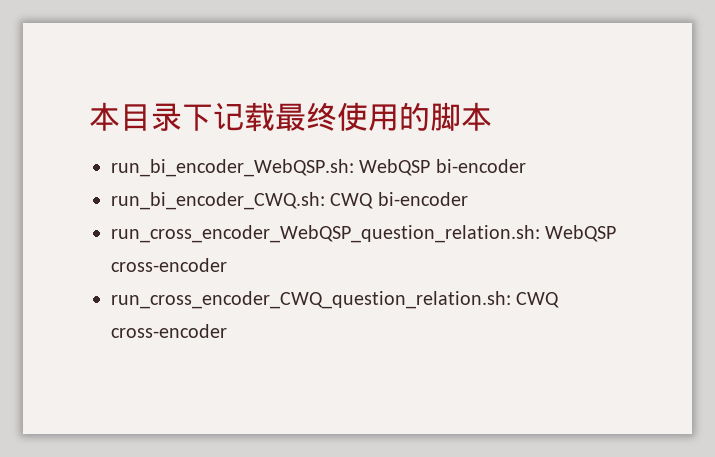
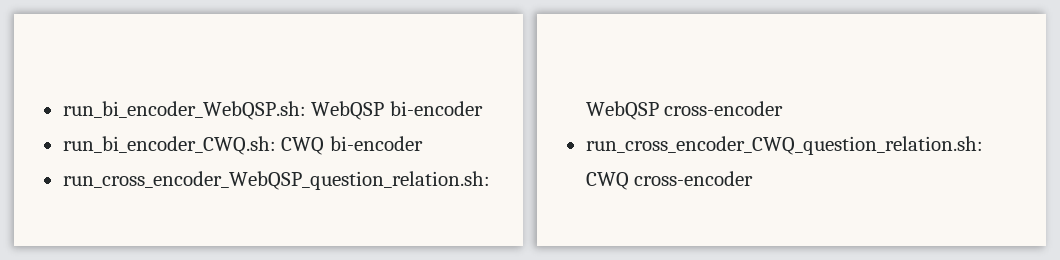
[89,102,492,132] 本目录下记载最终使用的脚本 // -> (62, 110) none

